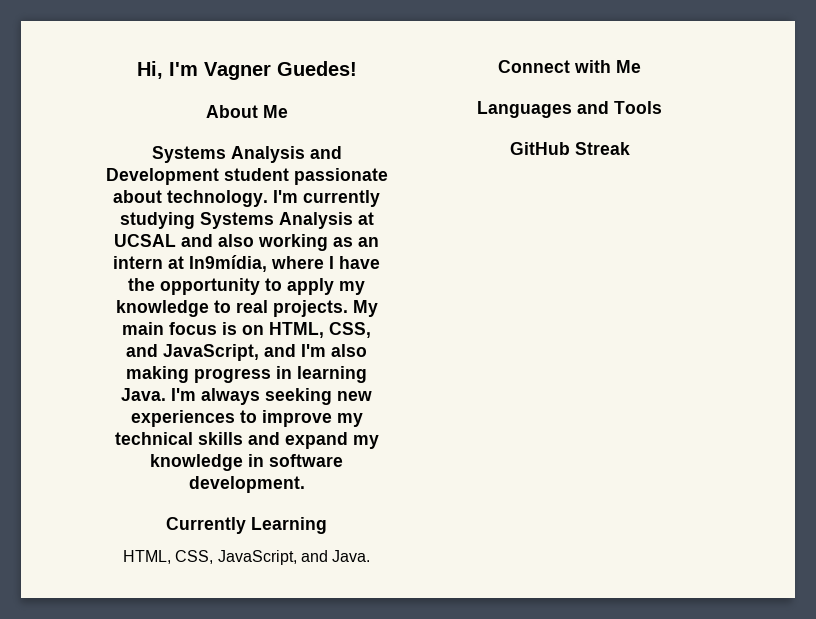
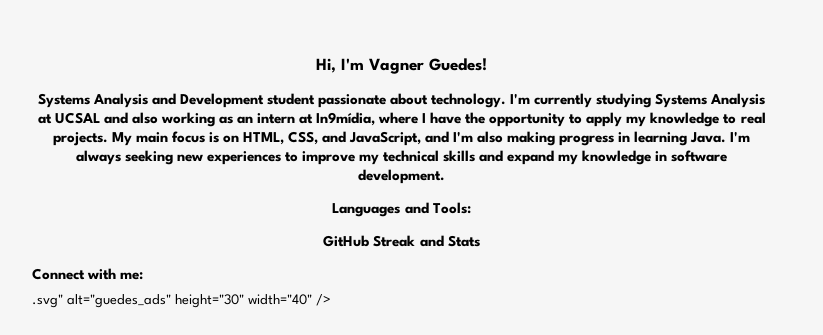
[205,105,288,118] // About Me -> (487, 64) none
[166,517,327,534] [122,550,371,565] [498,60,641,73] [477,101,662,118] [509,142,630,155] Currently Learning // HTML, CSS, JavaScript, and Java. // Connect with Me // Languages and Tools // GitHub Streak -> [332,202,471,217] [323,235,480,247] [32,268,144,280] [32,294,331,308] Languages and Tools: // GitHub Streak and Stats // Connect with me: // .svg" alt="guedes_ads" height="30" width="40" />

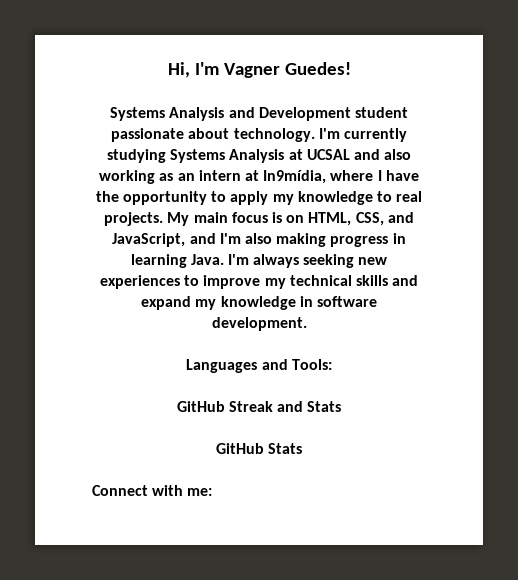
(480, 241) none -> [215,443,303,454] // GitHub Stats
[32,294,331,308] // .svg" alt="guedes_ads" height="30" width="40" /> -> (213, 492) none

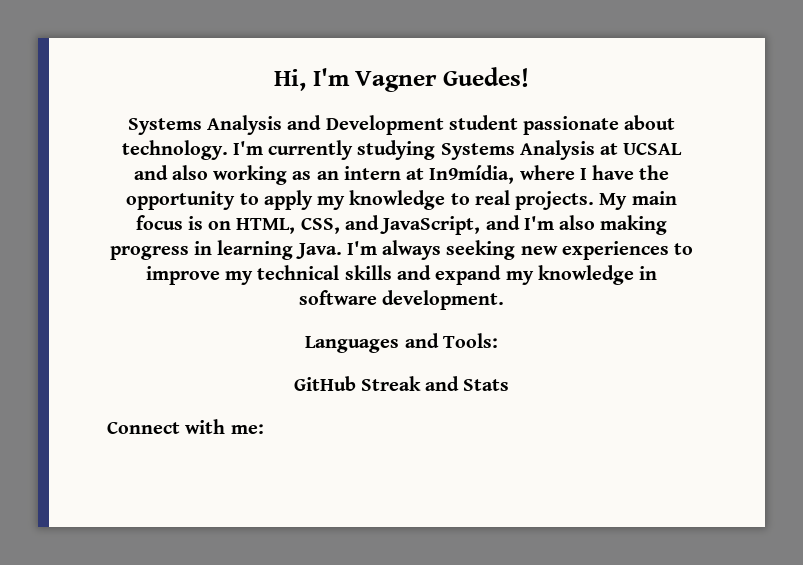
[215,443,303,454] // GitHub Stats -> (510, 385) none

